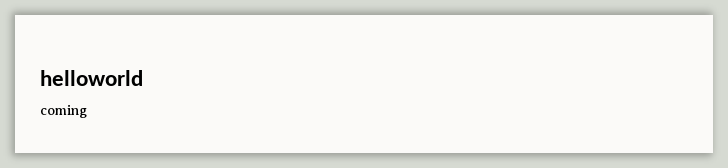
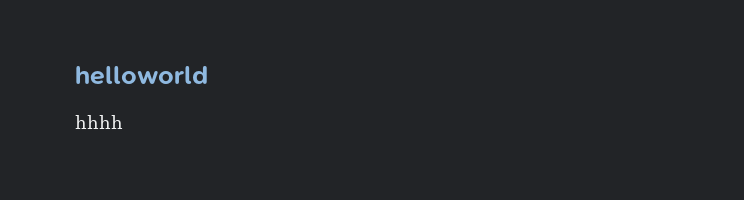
[40,105,87,118] coming -> [75,115,123,129] hhhh

